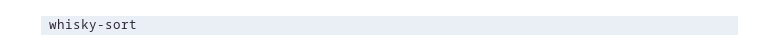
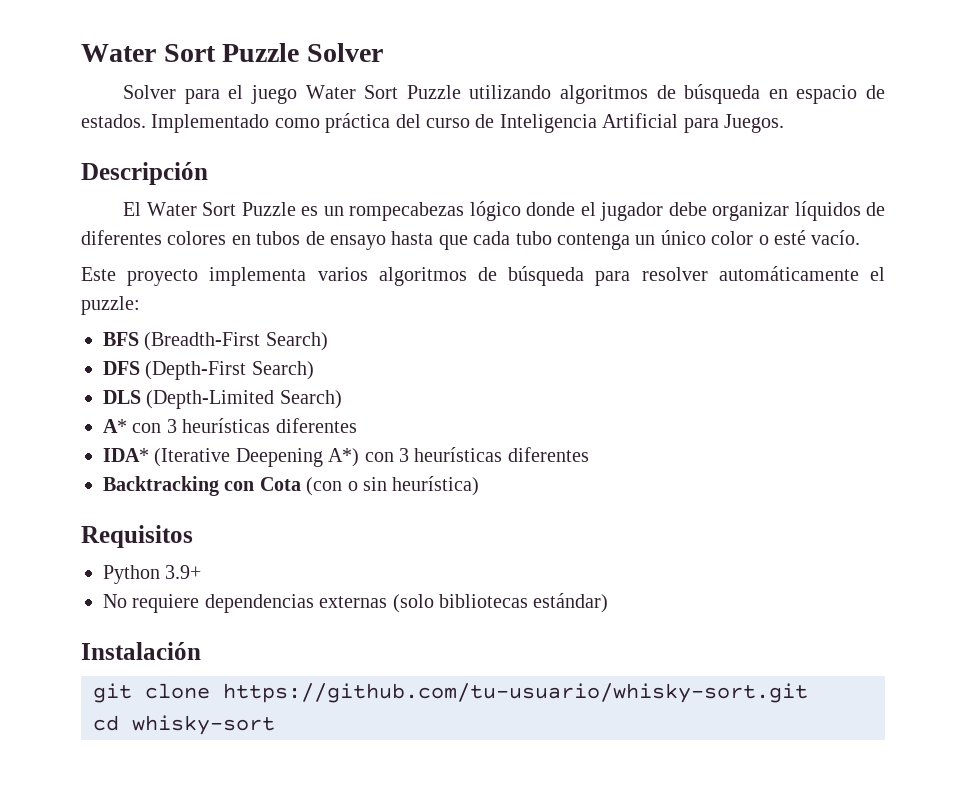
(48, 25) none -> [81,43,383,62] [123,84,885,104] [81,113,784,133] [81,162,208,185] [123,201,885,221] [81,230,861,250] [81,266,886,286] [81,296,140,315] [103,332,328,351] [103,361,314,380] [103,390,342,409] [103,418,357,433] [103,447,589,467] [103,476,480,496] [81,525,193,548] [103,565,202,584] [103,593,609,613] [81,642,201,660] [93,683,808,703] [93,715,119,731] Water Sort Puzzle Solver // Solver para el juego Water Sort Puzzle utilizando algoritmos de búsqueda en espacio de estados. Implementado como práctica del curso de Inteligencia Artificial para Juegos. // Descripción // El Water Sort Puzzle es un rompecabezas lógico donde el jugador debe organizar líquidos de diferentes colores en tubos de ensayo hasta que cada tubo contenga un único color o esté vacío. // Este proyecto implementa varios algoritmos de búsqueda para resolver automáticamente el puzzle: // BFS (Breadth-First Search) // DFS (Depth-First Search) // DLS (Depth-Limited Search) // A* con 3 heurísticas diferentes // IDA* (Iterative Deepening A*) con 3 heurísticas diferentes // Backtracking con Cota (con o sin heurística) // Requisitos // Python 3.9+ // No requiere dependencias externas (solo bibliotecas estándar) // Instalación // git clone https://github.com/tu-usuario/whisky-sort.git // cd

